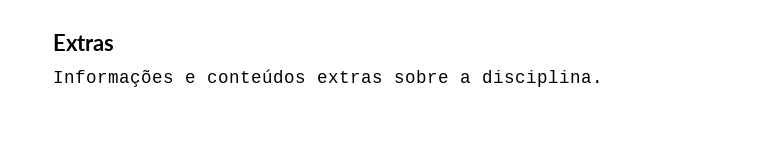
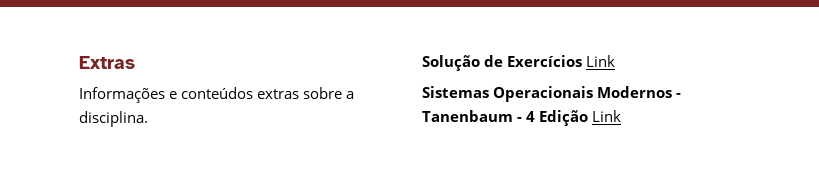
(603, 78) none -> [422,55,616,71] [422,86,682,102] [422,110,622,126] // Solução de Exercícios Link // Sistemas Operacionais Modernos - Tanenbaum - 4 Edição Link

